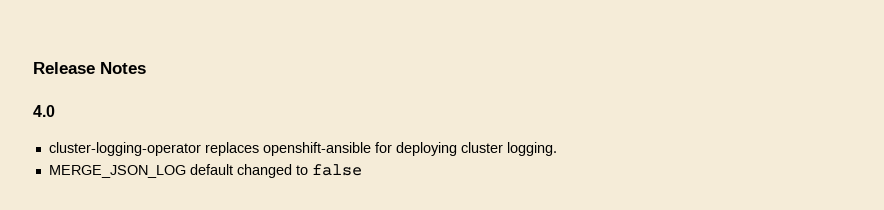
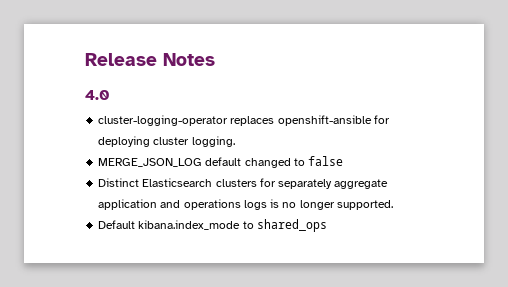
(362, 170) none -> [98,178,389,189] [98,199,393,210] [98,219,327,232] // Distinct Elasticsearch clusters for separately aggregate application and operations logs is no longer supported. // Default kibana.index_mode to shared_ops

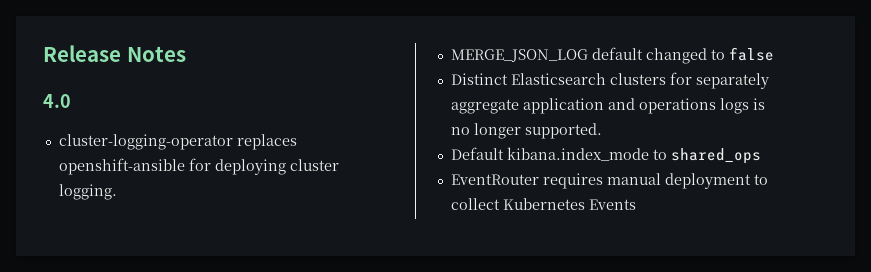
(327, 225) none -> [450,173,768,189] [450,198,636,210] // EventRouter requires manual deployment to collect Kubernetes Events

